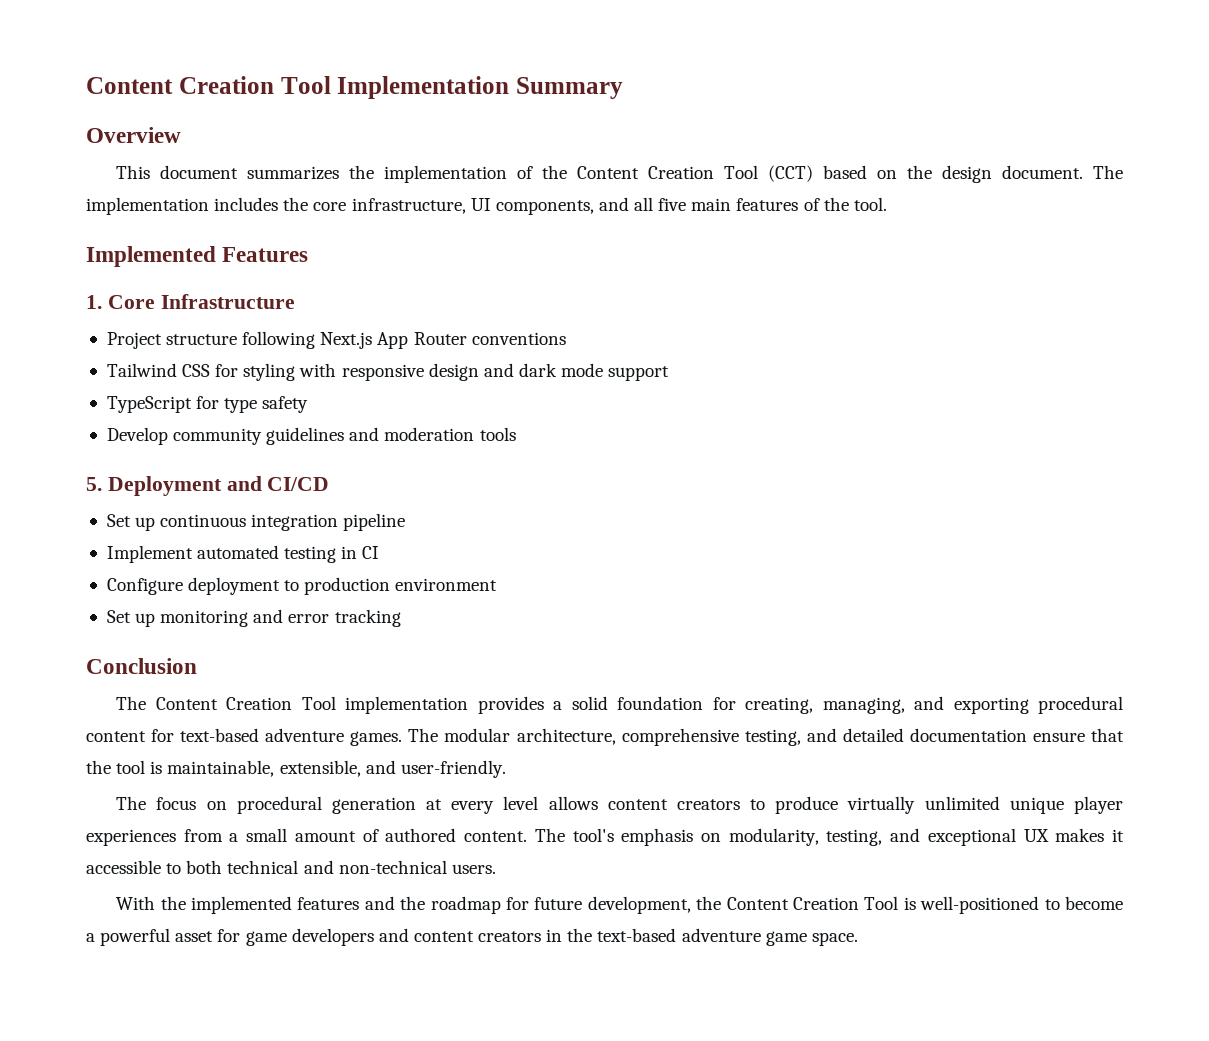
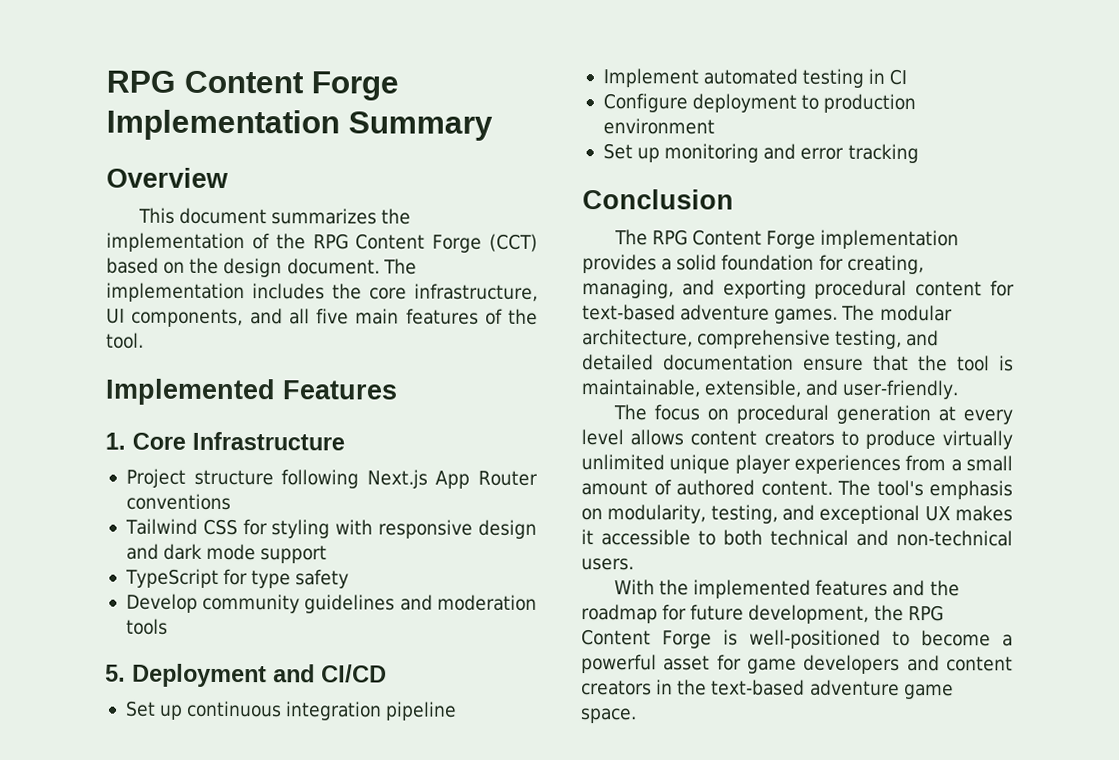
[86,76,331,94] Content Creation Tool -> [106,70,399,101] RPG Content Forge
[577,165,759,179] Content Creation Tool -> [312,233,483,253] RPG Content Forge
[155,696,336,710] Content Creation Tool -> [652,229,817,249] RPG Content Forge
[726,896,899,910] Content Creation Tool -> [907,605,944,622] [581,629,713,649] RPG Content Forge

